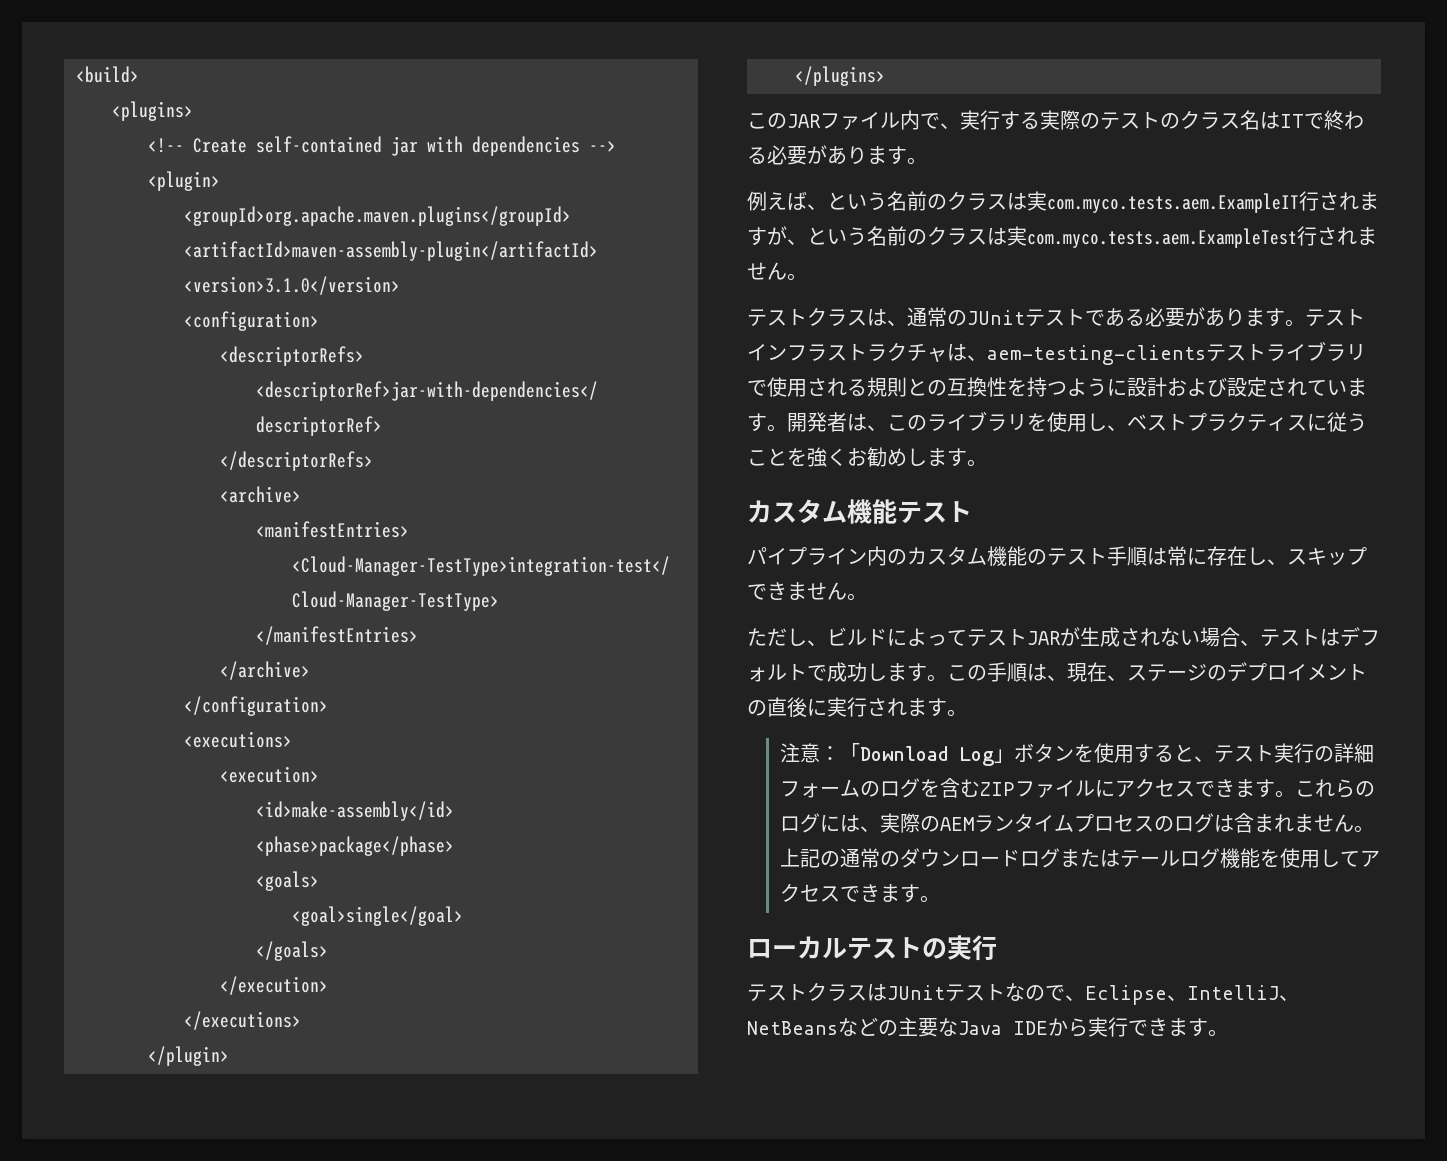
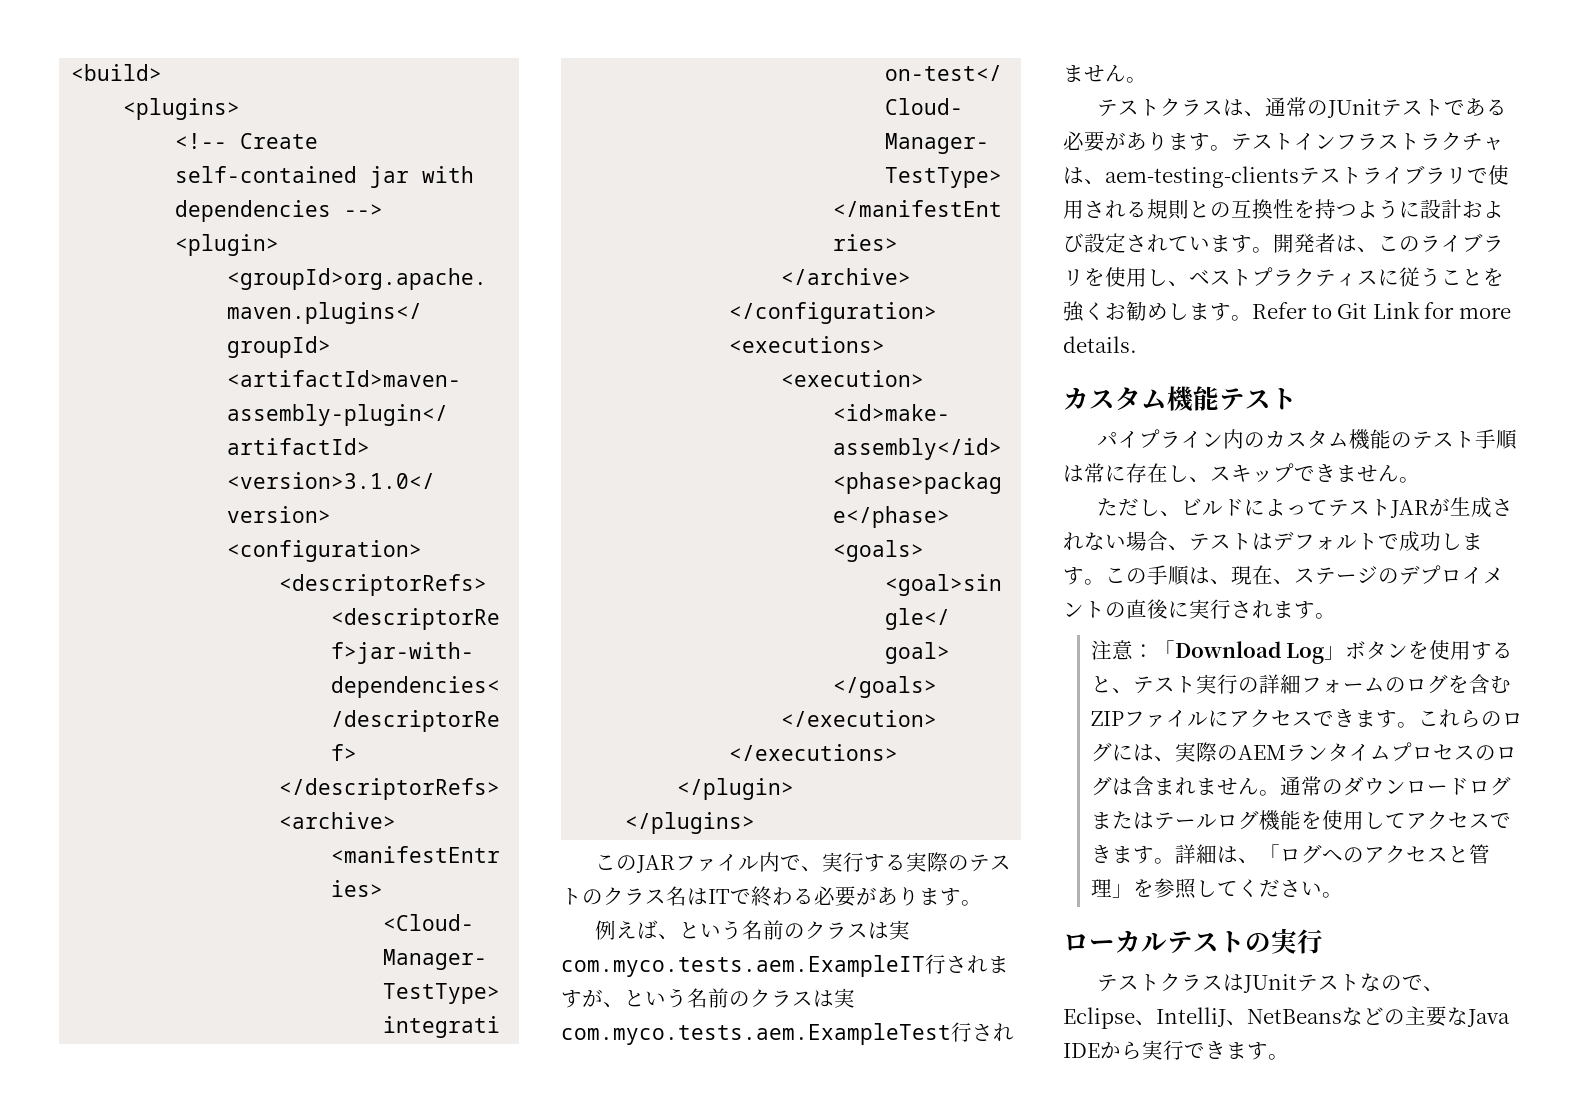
(987, 463) none -> [1252,301,1511,319] [1063,336,1137,353] Refer to Git Link for more details.
[779,848,840,868] 上記の -> (1280, 793) none
(940, 899) none -> [1174,844,1490,864] [1090,878,1343,899] 詳細は、「ログへのアクセスと管理」を参照してください。

